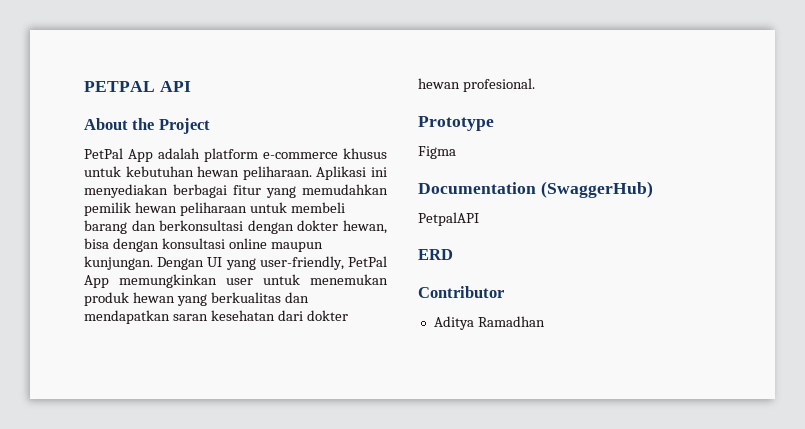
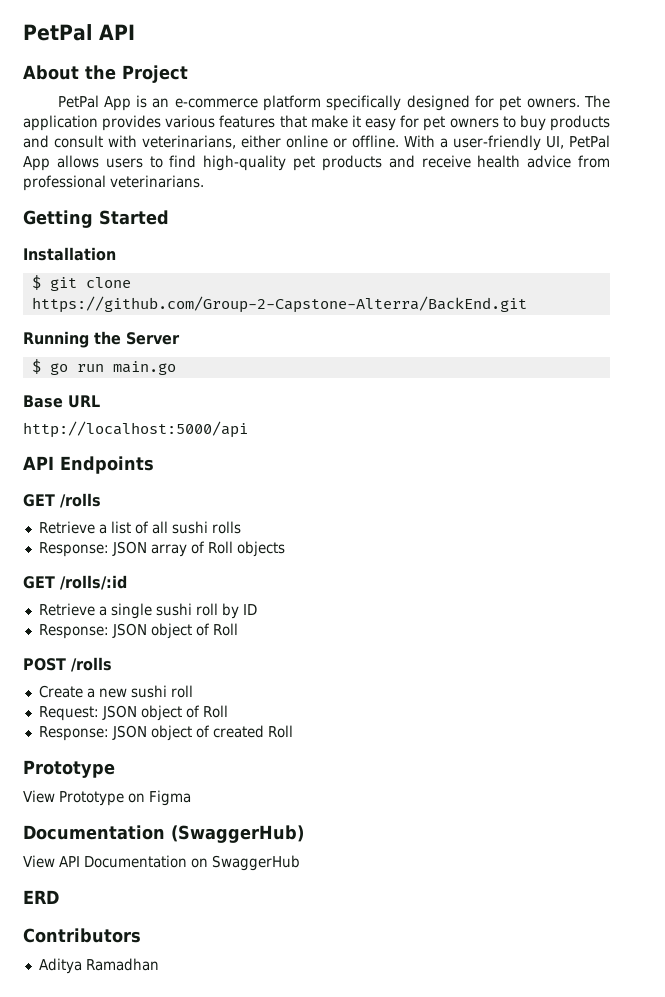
[84,81,155,92] PETPAL -> [23,24,92,41] PetPal
[158,148,387,162] [84,166,387,180] [84,184,388,198] [84,202,345,216] [84,220,387,234] [84,238,323,252] [84,256,387,270] [84,274,388,288] [84,292,309,306] [84,310,348,324] [418,78,535,92] [418,116,494,131] [418,146,456,159] [418,181,653,198] [418,212,479,226] adalah platform e-commerce khusus untuk kebutuhan hewan peliharaan. Aplikasi ini menyediakan berbagai fitur yang memudahkan pemilik hewan peliharaan untuk membeli barang dan berkonsultasi dengan dokter hewan, bisa dengan konsultasi online maupun kunjungan. Dengan UI yang user-friendly, PetPal App memungkinkan user untuk menemukan produk hewan yang berkualitas dan mendapatkan saran kesehatan dari dokter hewan profesional. // Prototype // Figma // Documentation (SwaggerHub) // PetpalAPI -> [136,95,610,111] [23,115,610,131] [23,135,610,151] [23,155,610,171] [23,175,204,191] [23,210,169,228] [23,247,116,261] [31,275,131,291] [31,296,527,313] [23,331,180,348] [31,359,176,375] [23,395,100,408] [23,421,248,438] [23,456,154,474] [23,493,101,508] [38,521,241,534] [38,541,285,557] [23,575,127,590] [38,603,257,619] [38,623,238,639] [23,657,112,672] [38,685,193,698] [38,705,228,721] [38,725,293,741] [23,760,115,778] [23,790,191,806] [23,825,304,843] [23,855,300,871] is an e-commerce platform specifically designed for pet owners. The application provides various features that make it easy for pet owners to buy products and consult with veterinarians, either online or offline. With a user-friendly UI, PetPal App allows users to find high-quality pet products and receive health advice from professional veterinarians. // Getting Started // Installation // $ git clone https://github.com/Group-2-Capstone-Alterra/BackEnd.git // Running the Server // $ go run main.go // Base URL // http://localhost:5000/api // API Endpoints // GET /rolls // Retrieve a list of all sushi rolls // Response: JSON array of Roll objects // GET /rolls/:id // Retrieve a single sushi roll by ID // Response: JSON object of Roll // POST /rolls // Create a new sushi roll // Request: JSON object of Roll // Response: JSON object of created Roll // Prototype // View Prototype on Figma // Documentation (SwaggerHub) // View API Documentation on SwaggerHub
[418,286,504,298] Contributor -> [23,928,141,943] Contributors

